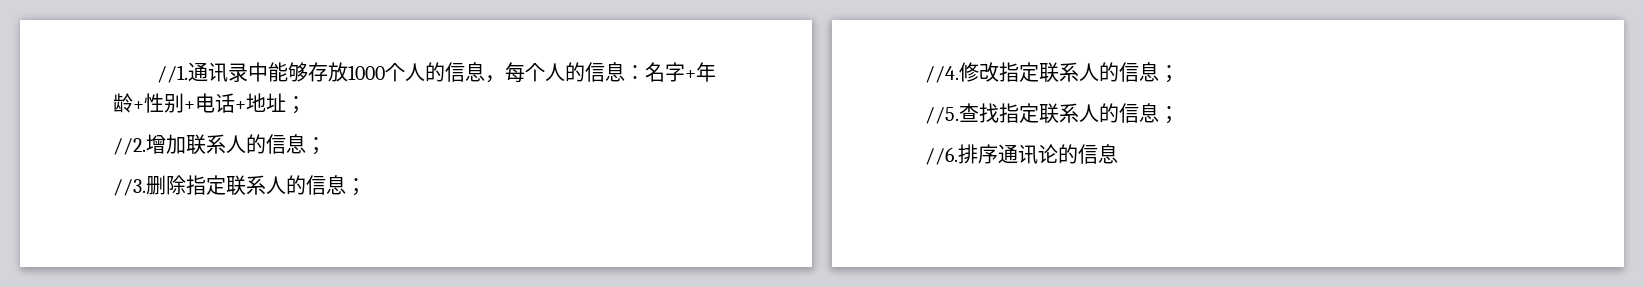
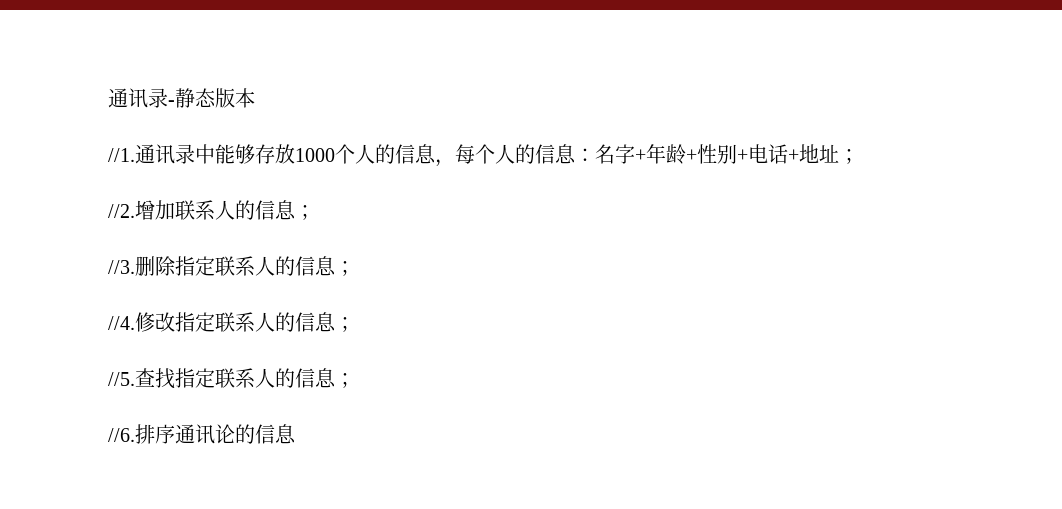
(157, 74) none -> [108,88,255,108] 通讯录-静态版本 //

